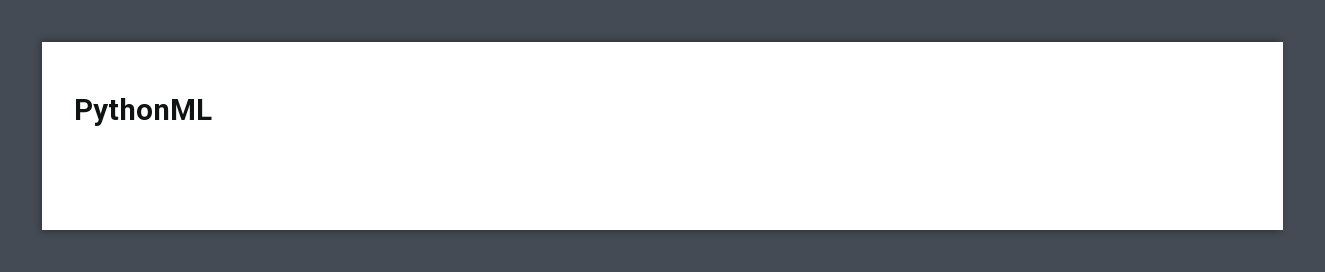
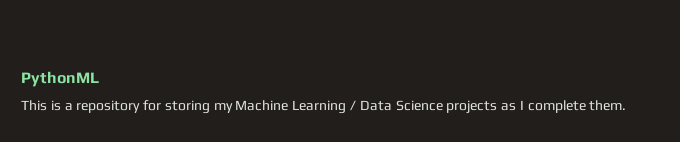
(212, 112) none -> [21,100,627,114] // This is a repository for storing my Machine Learning / Data Science projects as I complete them.

